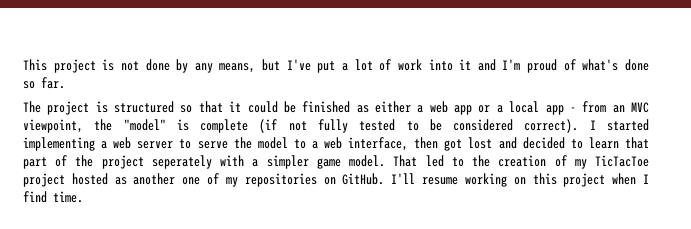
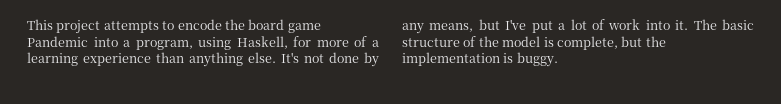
[102,59,115,71] is -> [103,19,321,33] [27,36,379,50] [27,52,299,67] attempts to encode the board game Pandemic into a program, using Haskell, for more of a learning experience than anything else. It's
[459,59,649,73] [23,77,65,89] [23,101,650,115] [23,119,649,133] [23,137,649,151] [23,155,650,169] [23,173,650,187] [23,191,83,203] it and I'm proud of what's done so far. // The project is structured so that it could be finished as either a web app or a local app - from an MVC viewpoint, the "model" is complete (if not fully tested to be considered correct). I started implementing a web server to serve the model to a web interface, then got lost and decided to learn that part of the project seperately with a simpler game model. That led to the creation of my TicTacToe project hosted as another one of my repositories on GitHub. I'll resume working on this project when I find time. -> [675,19,754,30] [402,36,666,50] [402,52,558,67] it. The basic structure of the model is complete, but the implementation is buggy.

